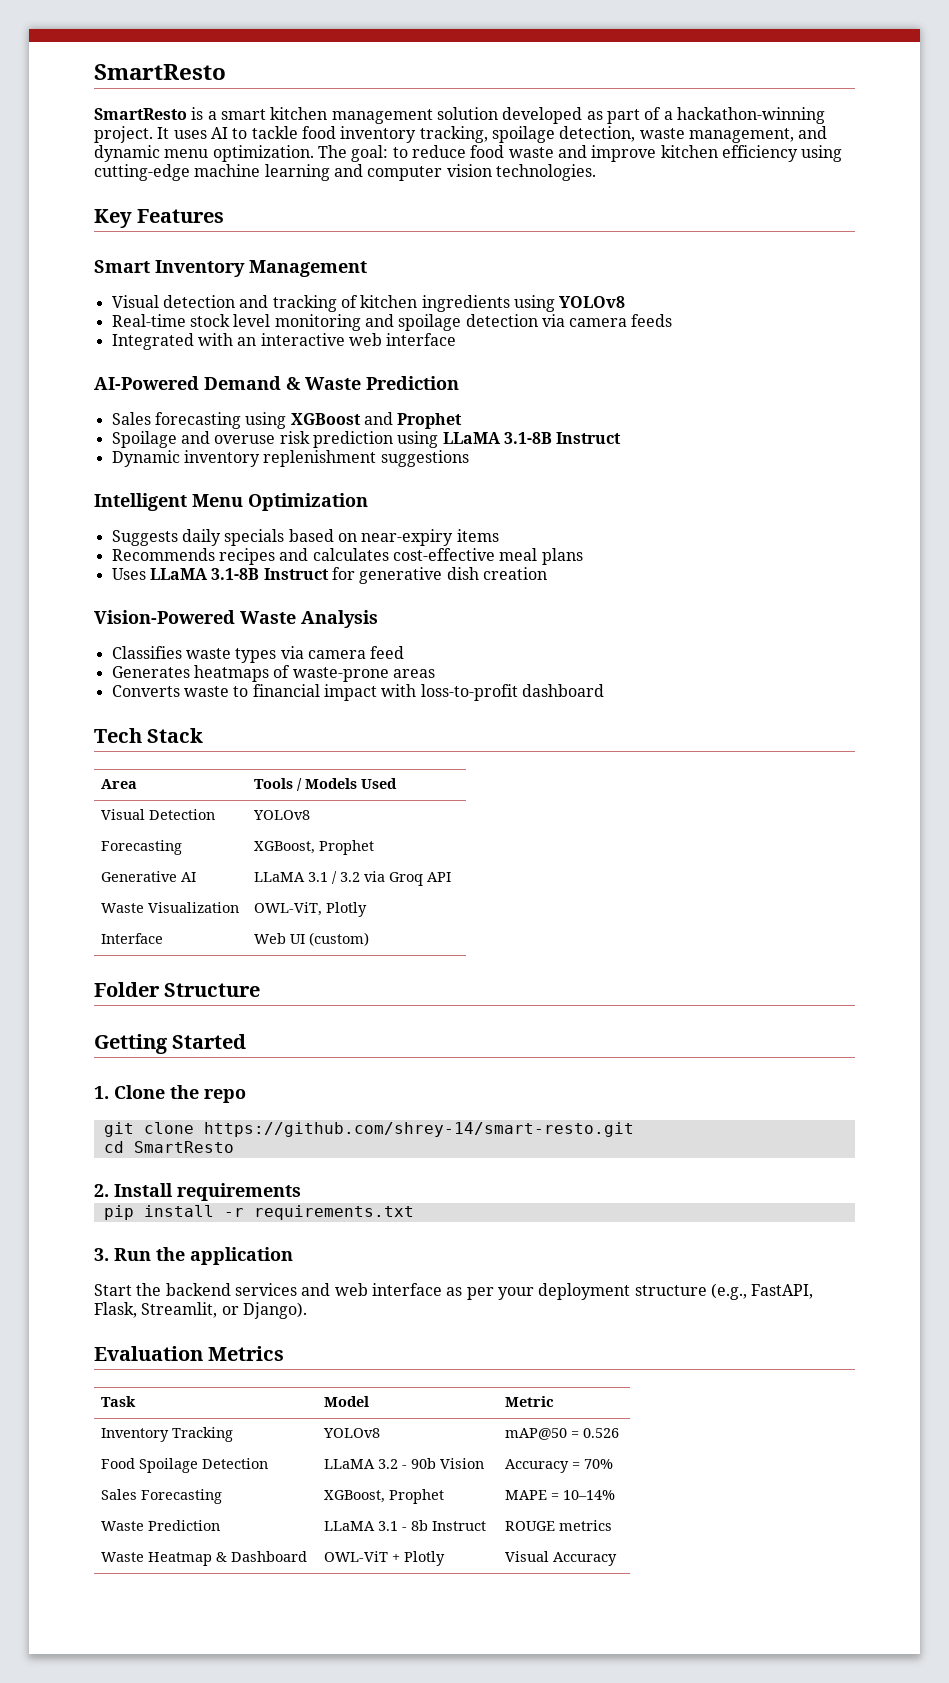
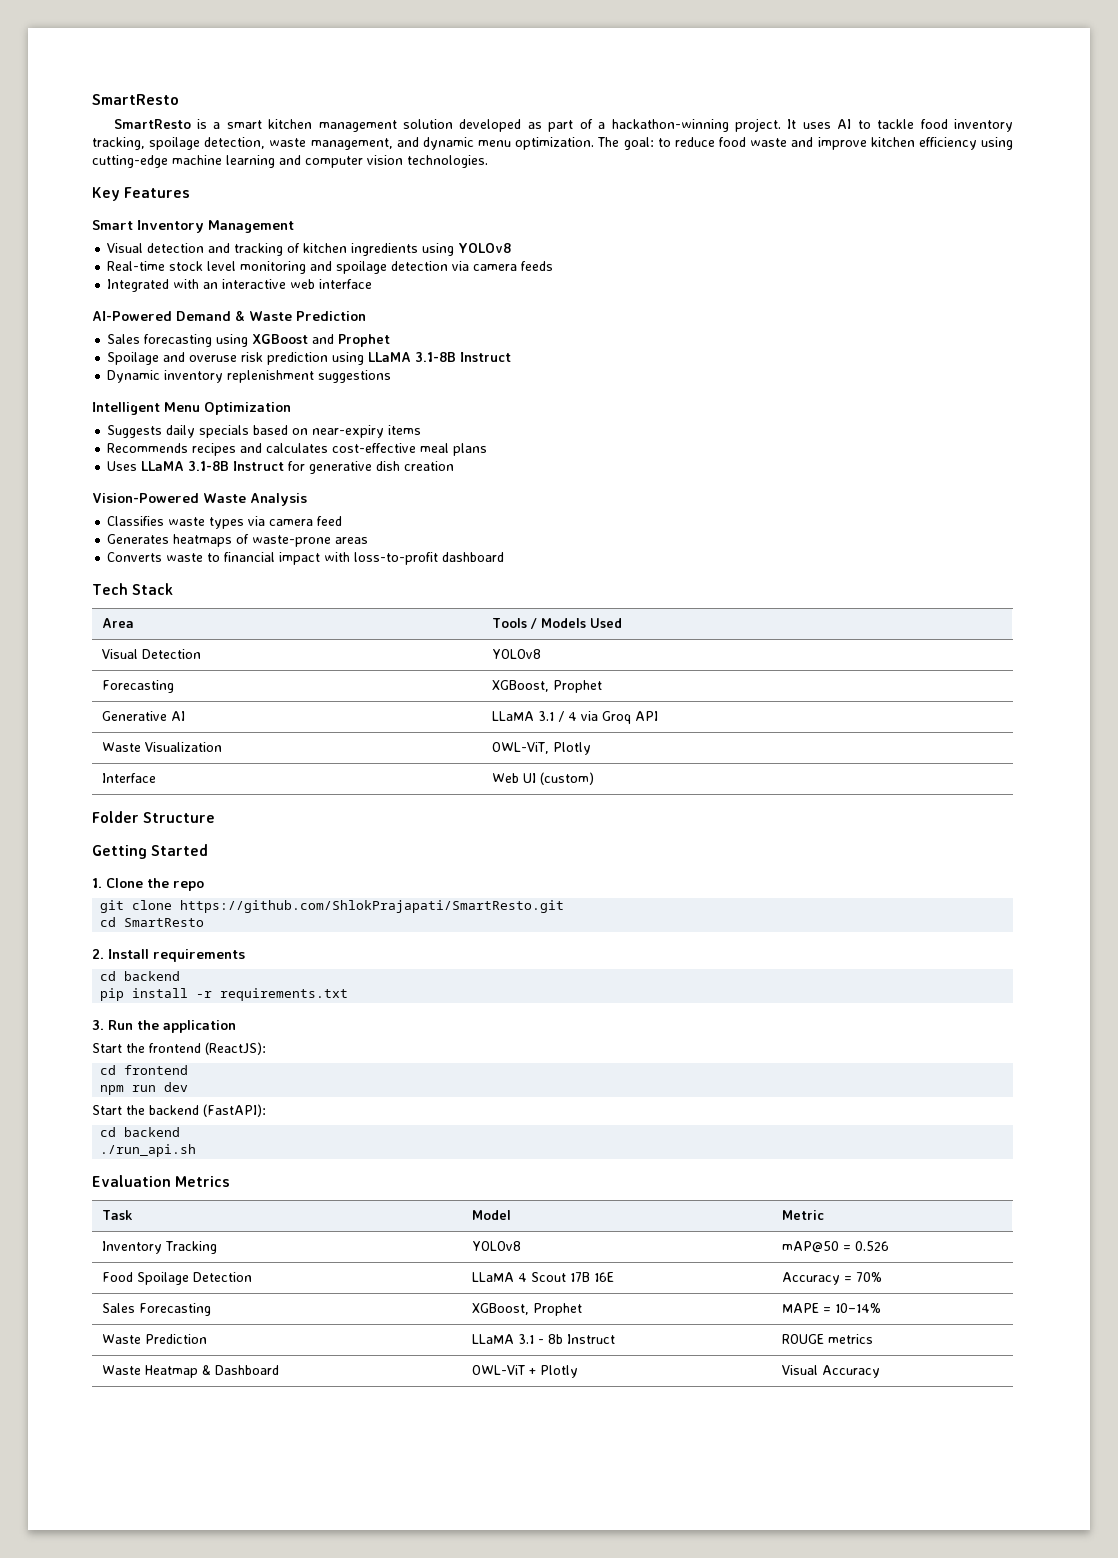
[339,872,360,882] 3.2 -> [567,712,577,721] 4
[203,1122,634,1137] https://github.com/shrey-14/smart-resto.git -> [180,900,565,913] https://github.com/ShlokPrajapati/SmartResto.git
(301, 1192) none -> [100,971,181,981] // cd backend
[165,1283,814,1300] [94,1302,307,1319] backend services and web interface as per your deployment structure (e.g., FastAPI, Flask, Streamlit, or Django). -> [149,1042,266,1055] [100,1065,189,1075] [100,1082,189,1095] [92,1104,266,1117] [100,1127,181,1137] [100,1144,197,1157] frontend (ReactJS): // cd frontend // npm run dev // Start the backend (FastAPI): // cd backend // ./run_api.sh
[377,1458,484,1469] 3.2 - 90b Vision -> [517,1272,614,1282] 4 Scout 17B 16E

